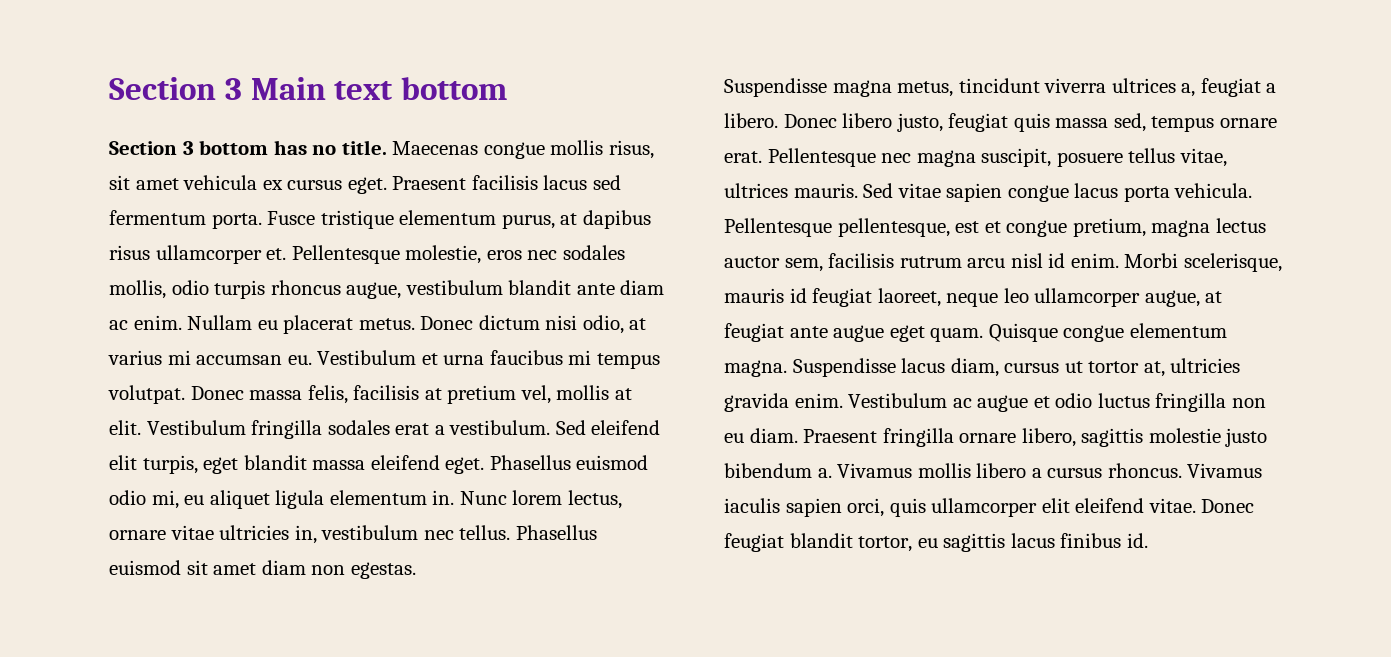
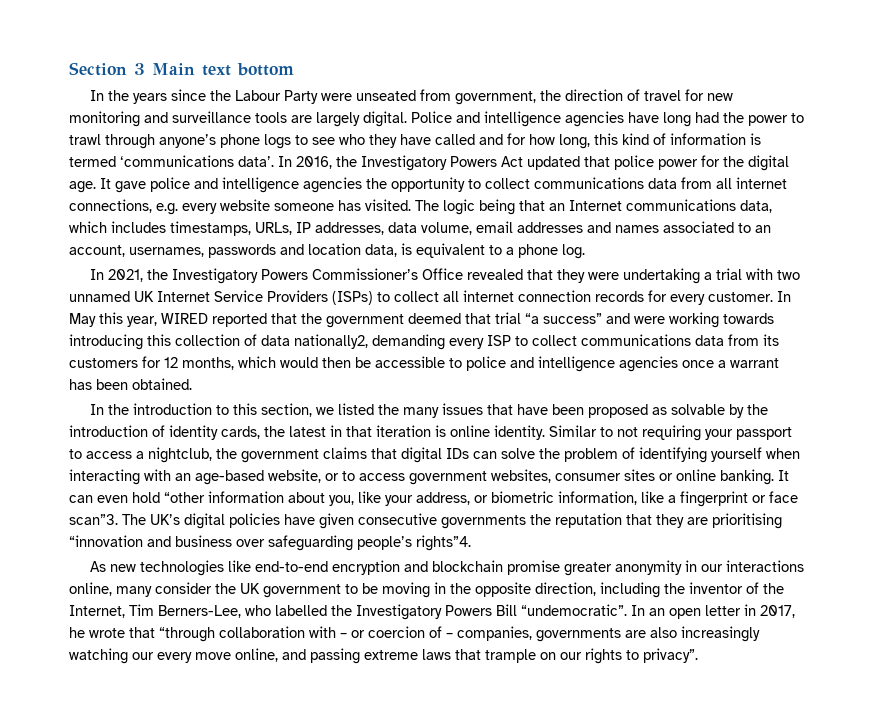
[109,140,654,159] [109,175,621,194] [109,210,651,229] [109,245,625,264] [109,280,665,299] [109,315,647,334] [108,350,660,369] [108,385,632,404] [109,420,661,439] [109,455,649,474] [109,490,622,509] [109,525,597,544] [109,560,416,579] [724,78,1277,97] [724,113,1277,132] [724,148,1227,167] [724,183,1253,202] [724,218,1266,237] [724,253,1282,272] [724,288,1223,307] [724,323,1227,342] [724,358,1241,377] [724,393,1266,412] [724,428,1268,447] [724,463,1263,478] [724,498,1255,517] [724,533,1148,552] Section 3 bottom has no title. Maecenas congue mollis risus, sit amet vehicula ex cursus eget. Praesent facilisis lacus sed fermentum porta. Fusce tristique elementum purus, at dapibus risus ullamcorper et. Pellentesque molestie, eros nec sodales mollis, odio turpis rhoncus augue, vestibulum blandit ante diam ac enim. Nullam eu placerat metus. Donec dictum nisi odio, at varius mi accumsan eu. Vestibulum et urna faucibus mi tempus volutpat. Donec massa felis, facilisis at pretium vel, mollis at elit. Vestibulum fringilla sodales erat a vestibulum. Sed eleifend elit turpis, eget blandit massa eleifend eget. Phasellus euismod odio mi, eu aliquet ligula elementum in. Nunc lorem lectus, ornare vitae ultricies in, vestibulum nec tellus. Phasellus euismod sit amet diam non egestas. // Suspendisse magna metus, tincidunt viverra ultrices a, feugiat a libero. Donec libero justo, feugiat quis massa sed, tempus ornare erat. Pellentesque nec magna suscipit, posuere tellus vitae, ultrices mauris. Sed vitae sapien congue lacus porta vehicula. Pellentesque pellentesque, est et congue pretium, magna lectus auctor sem, facilisis rutrum arcu nisl id enim. Morbi scelerisque, mauris id feugiat laoreet, neque leo ullamcorper augue, at feugiat ante augue eget quam. Quisque congue elementum magna. Suspendisse lacus diam, cursus ut tortor at, ultricies gravida enim. Vestibulum ac augue et odio luctus fringilla non eu diam. Praesent fringilla ornare libero, sagittis molestie justo bibendum a. Vivamus mollis libero a cursus rhoncus. Vivamus iaculis sapien orci, quis ullamcorper elit eleifend vitae. Donec feugiat blandit tortor, eu sagittis lacus finibus id. -> [90,89,734,105] [69,111,804,127] [69,133,761,149] [69,155,789,171] [69,177,787,193] [69,199,772,215] [69,221,771,236] [69,243,585,259] [90,268,801,284] [69,290,791,305] [69,312,774,328] [69,334,779,350] [69,356,779,372] [69,378,192,390] [90,403,769,418] [69,425,792,441] [69,447,800,463] [69,469,789,485] [69,491,798,507] [69,513,782,529] [69,535,471,551] [90,560,805,576] [69,582,784,598] [69,604,795,620] [69,626,760,642] [69,648,698,664] In the years since the Labour Party were unseated from government, the direction of travel for new monitoring and surveillance tools are largely digital. Police and intelligence agencies have long had the power to trawl through anyone’s phone logs to see who they have called and for how long, this kind of information is termed ‘communications data’. In 2016, the Investigatory Powers Act updated that police power for the digital age. It gave police and intelligence agencies the opportunity to collect communications data from all internet connections, e.g. every website someone has visited. The logic being that an Internet communications data, which includes timestamps, URLs, IP addresses, data volume, email addresses and names associated to an account, usernames, passwords and location data, is equivalent to a phone log. // In 2021, the Investigatory Powers Commissioner’s Office revealed that they were undertaking a trial with two unnamed UK Internet Service Providers (ISPs) to collect all internet connection records for every customer. In May this year, WIRED reported that the government deemed that trial “a success” and were working towards introducing this collection of data nationally2, demanding every ISP to collect communications data from its customers for 12 months, which would then be accessible to police and intelligence agencies once a warrant has been obtained. // In the introduction to this section, we listed the many issues that have been proposed as solvable by the introduction of identity cards, the latest in that iteration is online identity. Similar to not requiring your passport to access a nightclub, the government claims that digital IDs can solve the problem of identifying yourself when interacting with an age-based website, or to access government websites, consumer sites or online banking. It can even hold “other information about you, like your address, or biometric information, like a fingerprint or face scan”3. The UK’s digital policies have given consecutive governments the reputation that they are prioritising “innovation and business over safeguarding people’s rights”4. // As new technologies like end-to-end encryption and blockchain promise greater anonymity in our interactions online, many consider the UK government to be moving in the opposite direction, including the inventor of the Internet, Tim Berners-Lee, who labelled the Investigatory Powers Bill “undemocratic”. In an open letter in 2017, he wrote that “through collaboration with – or coercion of – companies, governments are also increasingly watching our every move online, and passing extreme laws that trample on our rights to privacy”.

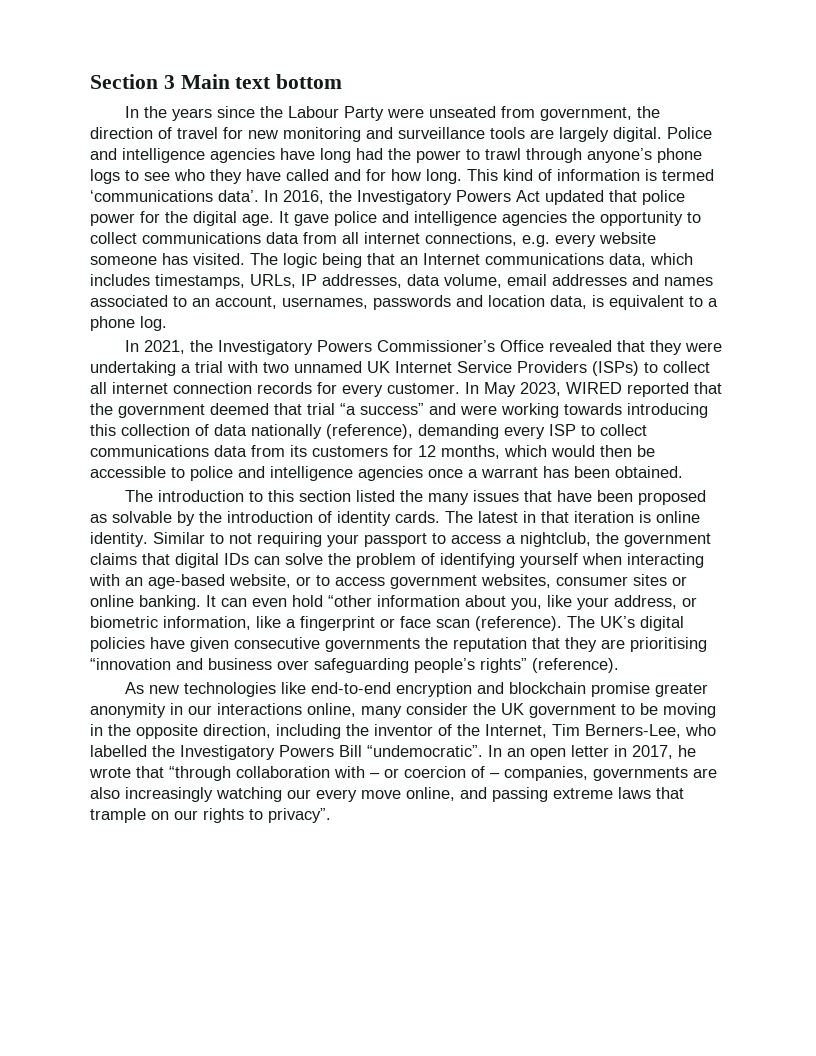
[559,133,618,149] long, this -> [426,169,498,184] long. This
[99,312,157,327] this year, -> [520,382,561,396] 2023,
[294,334,368,349] nationally2, -> [251,424,413,439] nationally (reference),
[90,404,130,415] In the -> [125,490,154,502] The
[261,403,335,417] section, we -> [299,490,352,502] section
[221,426,285,439] cards, the -> [395,511,473,523] cards. The
[69,514,118,525] scan”3. -> [436,616,562,631] scan (reference).
[416,535,471,551] rights”4. -> [480,658,619,673] rights” (reference).

